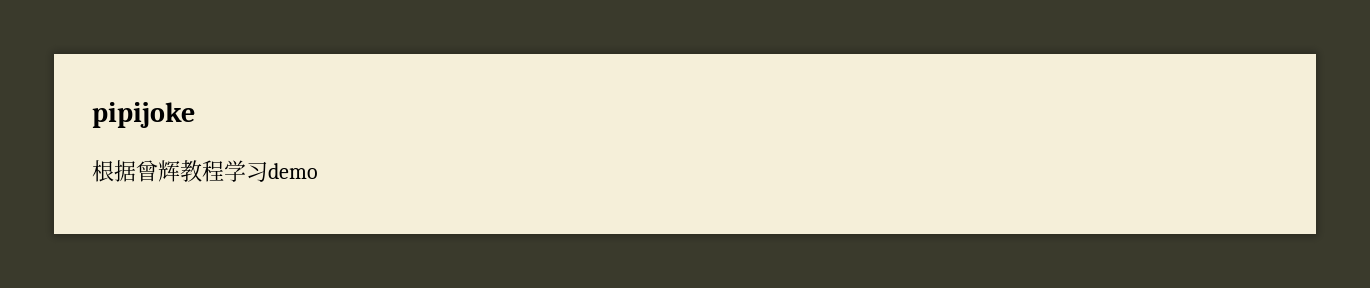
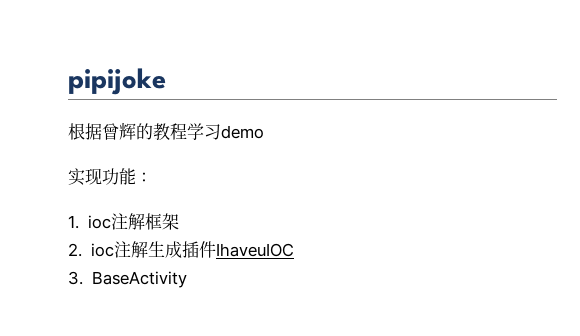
(180, 171) none -> [136,123,153,140] 的
(318, 171) none -> [68,168,152,186] [68,213,179,230] [68,241,294,258] [68,271,187,288] // 实现功能： // 1. ioc注解框架 // 2. ioc注解生成插件IhaveuIOC // 3. BaseActivity

